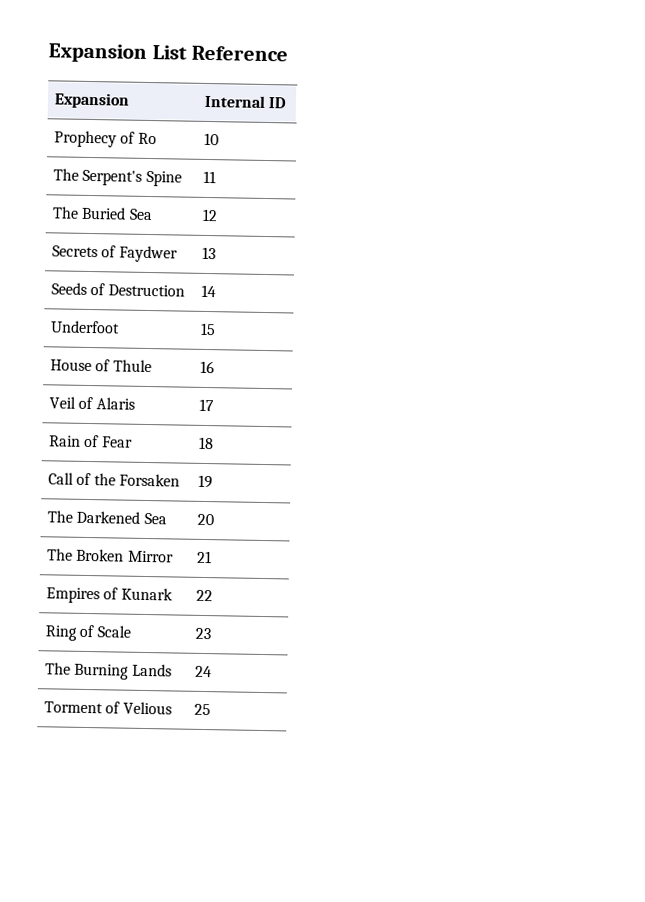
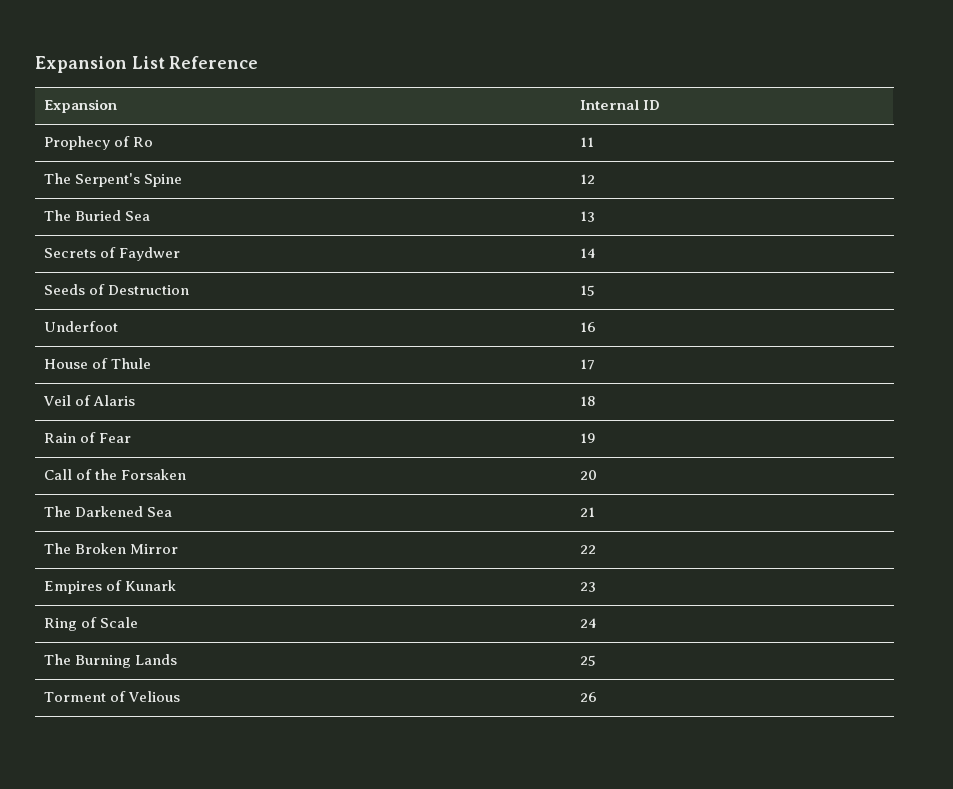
[204,132,220,146] 10 -> [579,137,594,147] 11
[203,170,217,184] 11 -> [579,174,595,184] 12
[202,208,219,222] 12 -> [579,211,595,222] 13
[202,246,217,260] 13 -> [579,248,596,258] 14
[201,284,217,298] 14 -> [579,285,595,296] 15
[200,322,217,336] 15 -> [579,322,596,332] 16
[200,360,216,374] 16 -> [579,359,595,370] 17
[199,398,215,412] 17 -> [579,396,596,406] 18
[199,436,215,450] 18 -> [579,433,596,443] 19
[198,474,214,489] 19 -> [579,470,597,480] 20
[197,513,215,526] 20 -> [579,507,595,517] 21
[197,550,213,564] 21 -> [579,545,596,554] 22
[196,589,214,602] 22 -> [579,582,596,592] 23
[195,627,212,640] 23 -> [579,618,597,628] 24
[195,665,213,678] 24 -> [579,655,596,666] 25
[194,703,212,716] 25 -> [579,692,597,702] 26

